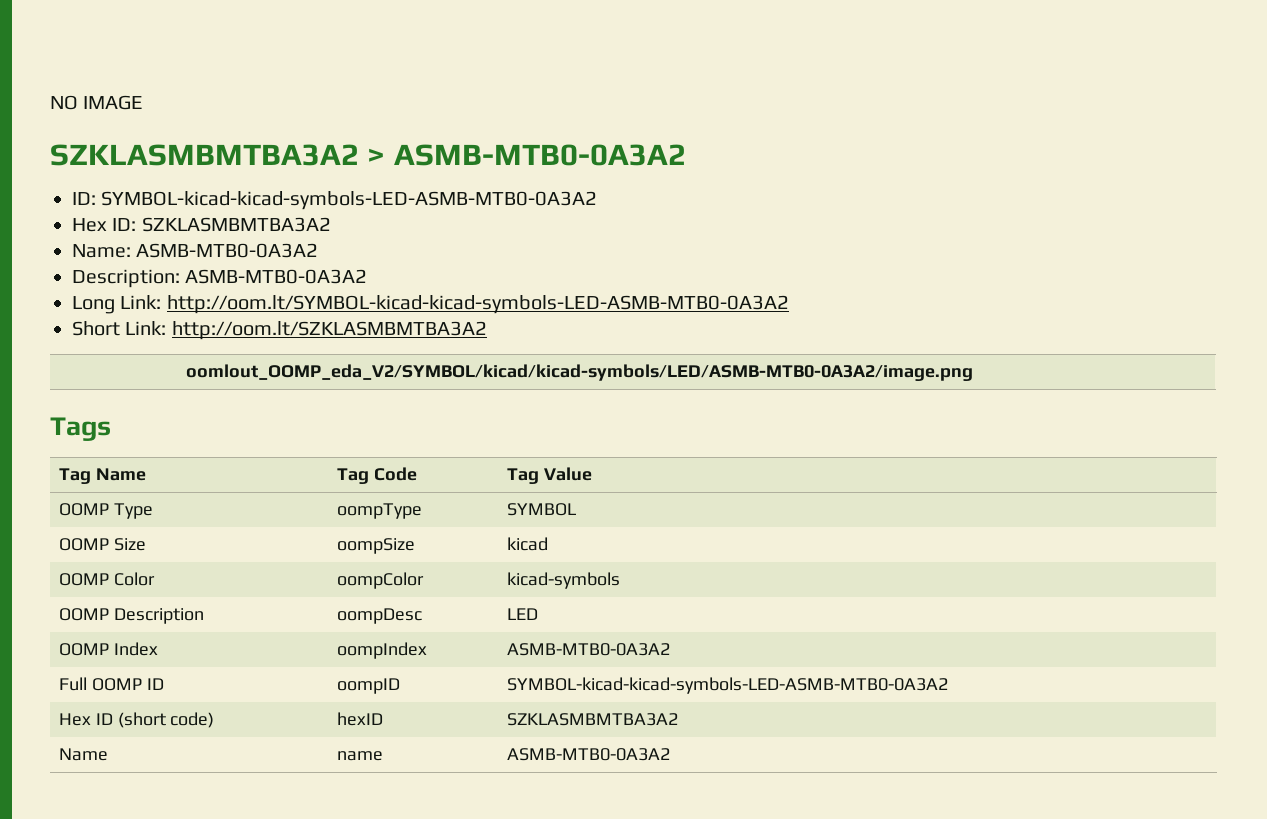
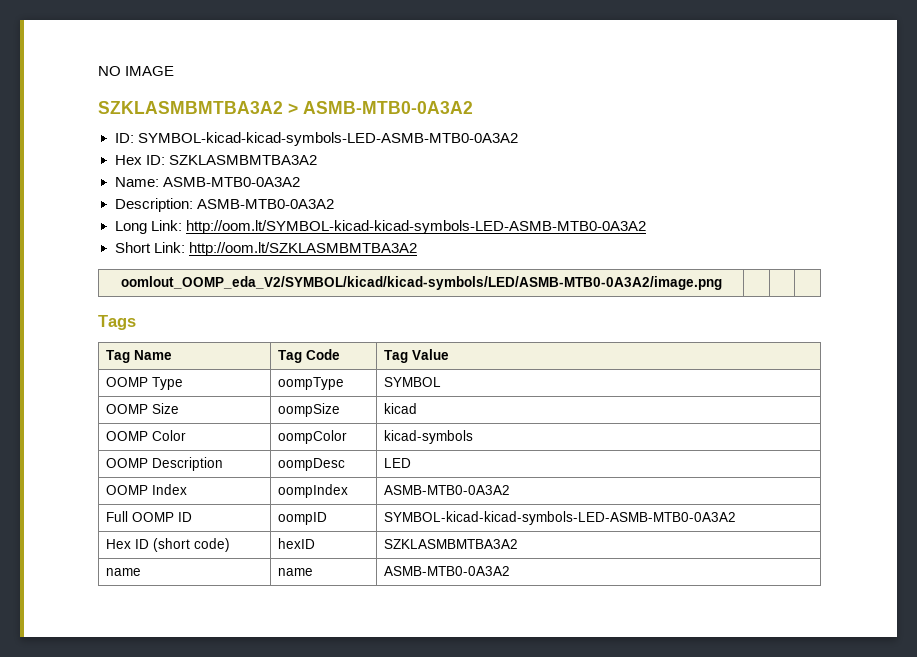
[58,748,108,761] Name -> [106,568,142,576] name

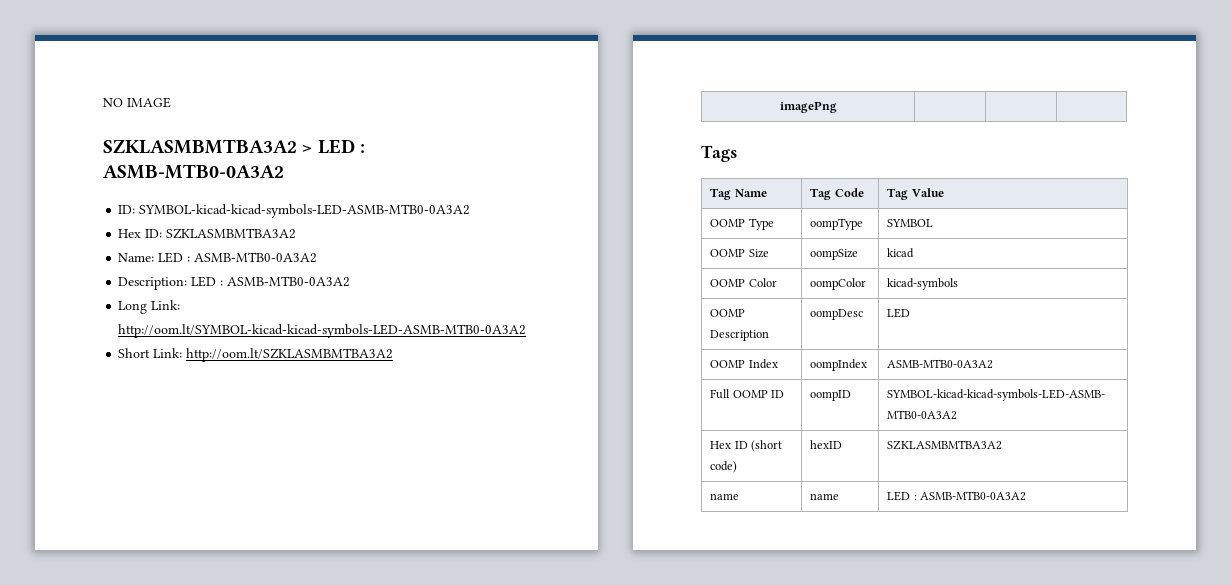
(298, 108) none -> [317,139,365,154] LED :
(159, 182) none -> [158,252,191,263] LED :
(193, 205) none -> [191,276,224,287] LED :
[120,276,722,290] oomlout_OOMP_eda_V2/SYMBOL/kicad/kicad-symbols/LED/ASMB-MTB0-0A3A2/image.png -> [779,101,837,113] imagePng
(314, 572) none -> [887,491,917,501] LED :

